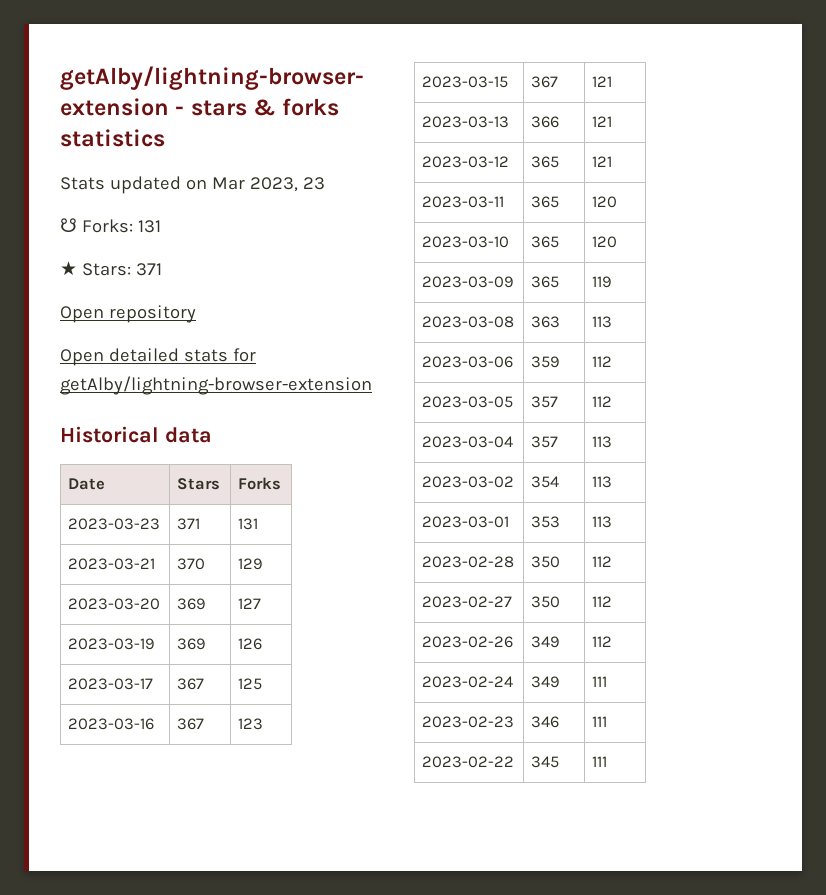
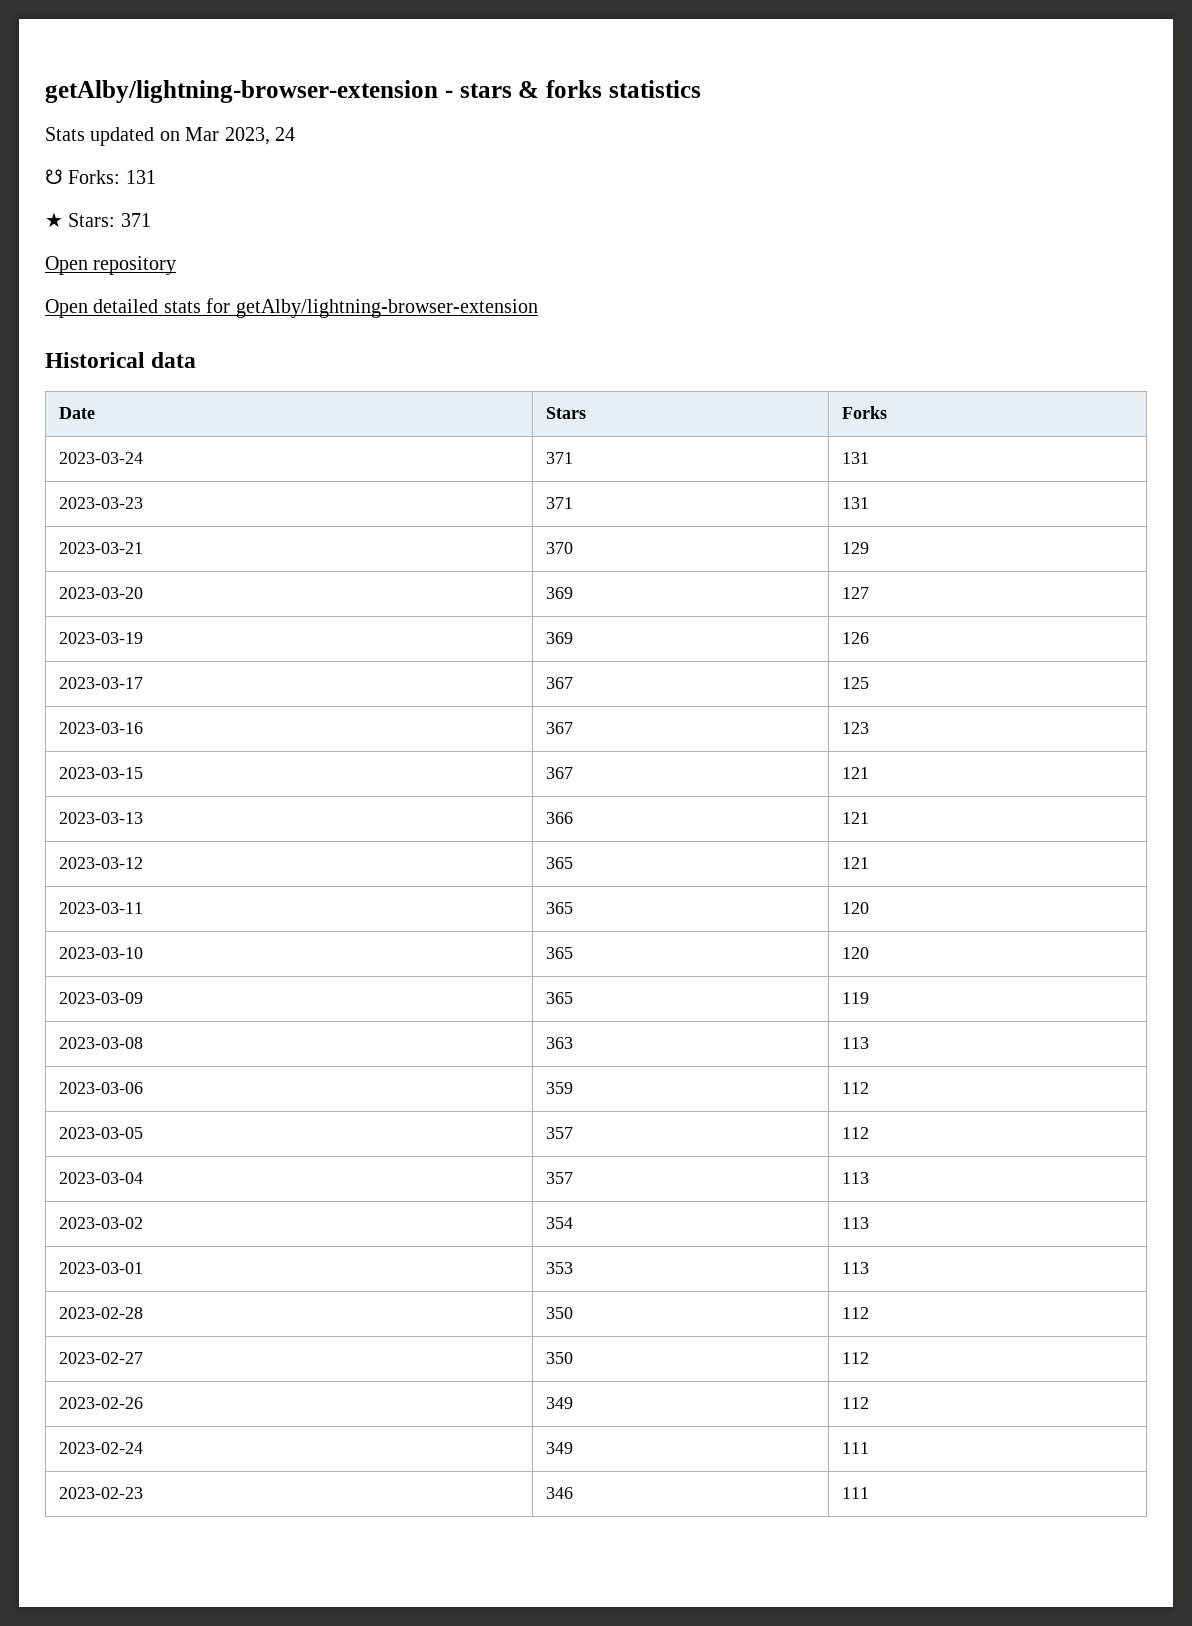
[302,177,325,190] 23 -> [275,127,295,141] 24
(282, 483) none -> [58,452,143,464] [545,452,573,464] [841,452,869,464] // 2023-03-24 | 371 | 131
[422,756,515,768] [531,756,560,768] [592,756,608,767] // 2023-02-22 | 345 | 111 -> (869, 1493) none

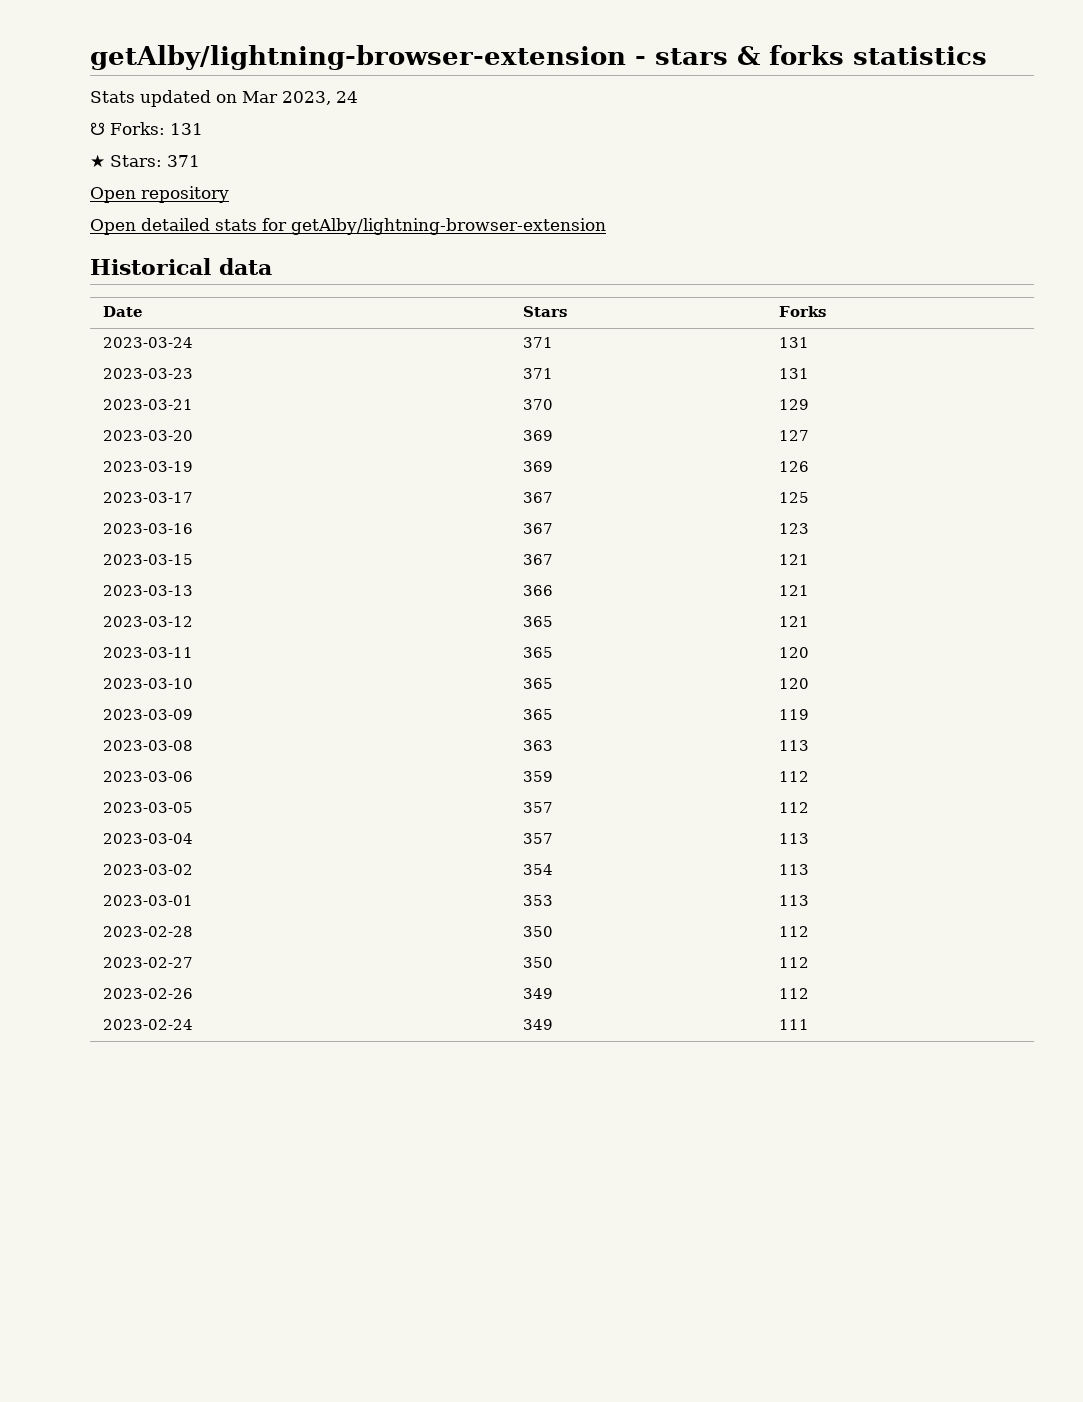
[58,1487,143,1499] [545,1487,573,1499] [841,1487,869,1499] // 2023-02-23 | 346 | 111 -> (810, 1024) none

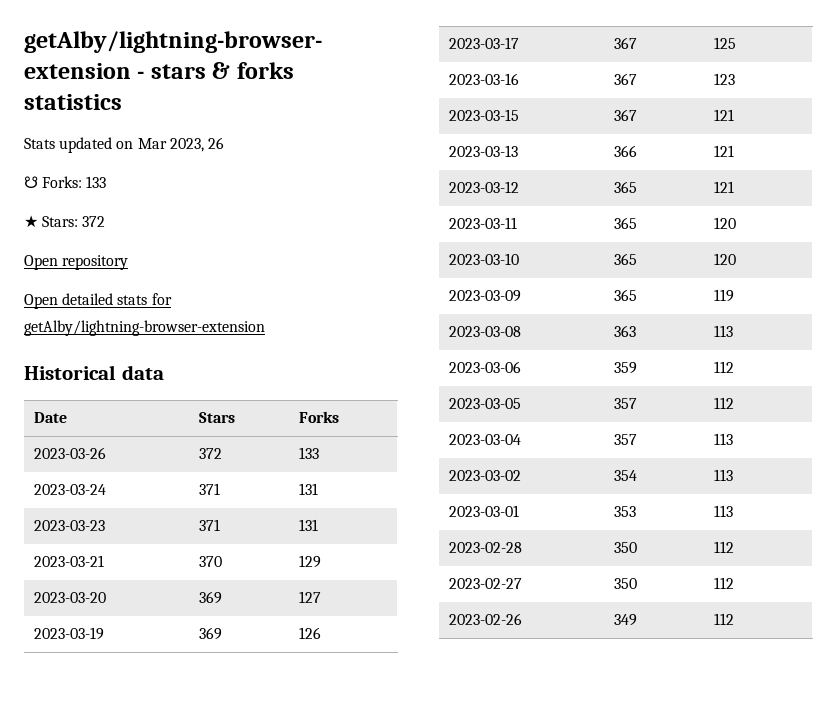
[336,91,358,103] 24 -> [207,137,224,149] 26
[169,123,203,135] 131 -> [86,176,107,188] 133
[167,155,200,167] 371 -> [82,216,106,227] 372
(827, 311) none -> [33,447,106,459] [198,448,222,459] [298,447,319,459] // 2023-03-26 | 372 | 133
[103,1019,194,1030] [523,1019,554,1030] [779,1019,810,1030] // 2023-02-24 | 349 | 111 -> (734, 619) none

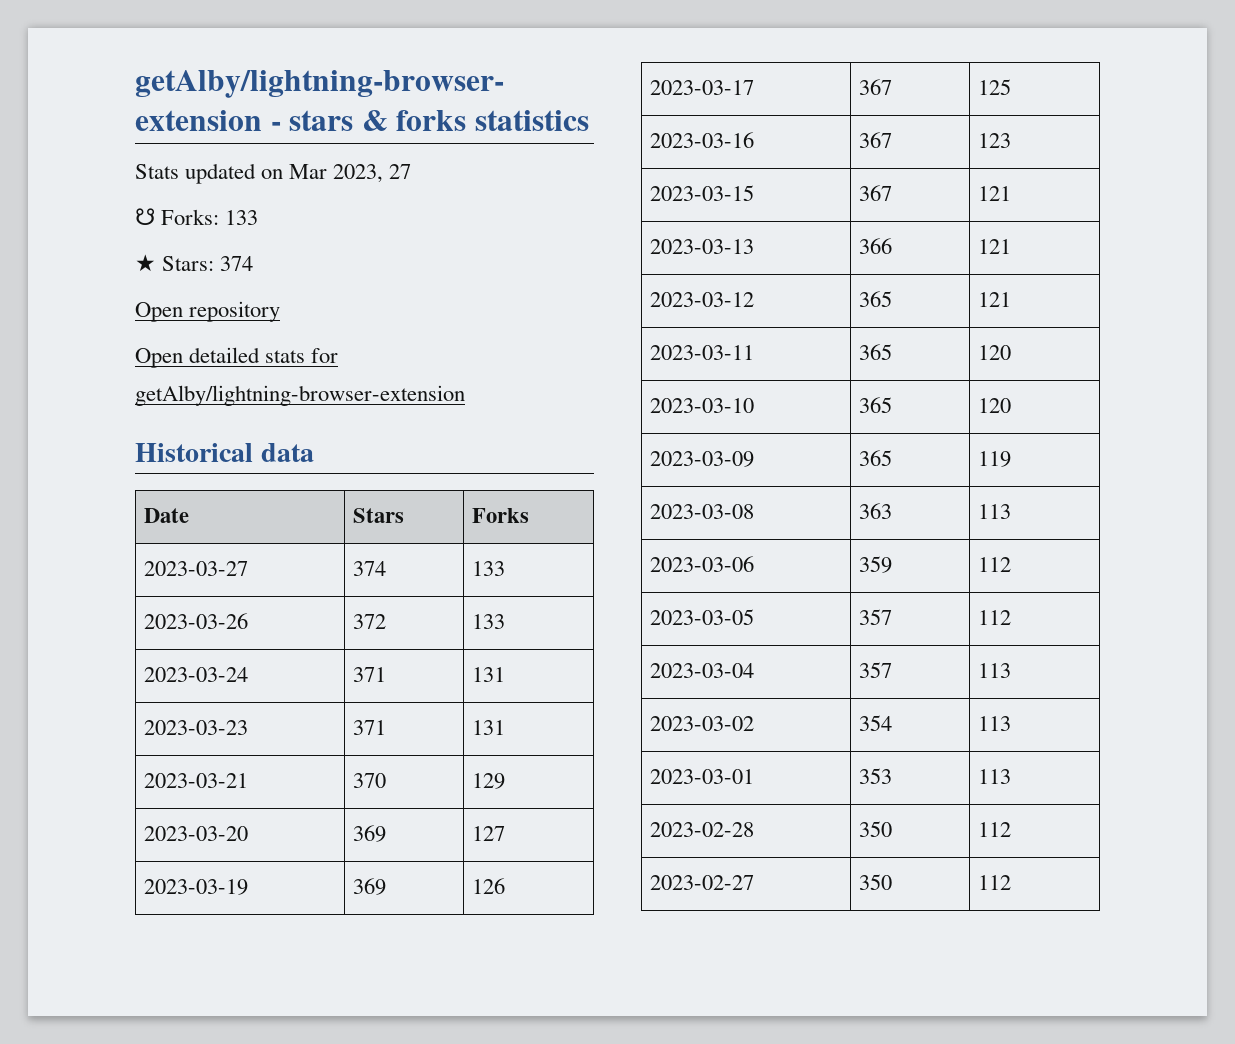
[207,137,224,149] 26 -> [389,164,412,179] 27
[82,216,106,227] 372 -> [220,256,254,271] 374
(339, 417) none -> [144,561,249,576] [353,561,387,576] [472,561,506,576] // 2023-03-27 | 374 | 133
[448,613,522,625] [613,614,637,626] [713,613,734,625] // 2023-02-26 | 349 | 112 -> (1012, 882) none

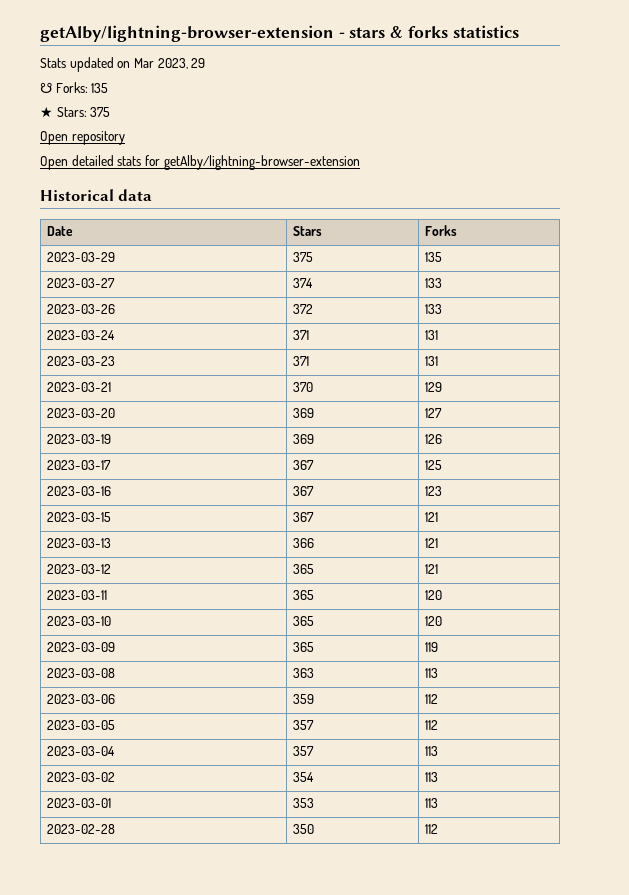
[389,164,412,179] 27 -> [191,58,206,68] 29
[225,210,259,225] 133 -> [91,83,109,93] 135
[220,256,254,271] 374 -> [90,107,111,117] 375
(530, 515) none -> [47,252,116,262] [293,252,314,262] [425,252,443,262] // 2023-03-29 | 375 | 135
[650,875,755,890] [859,874,893,890] [978,875,1012,890] // 2023-02-27 | 350 | 112 -> (439, 829) none

